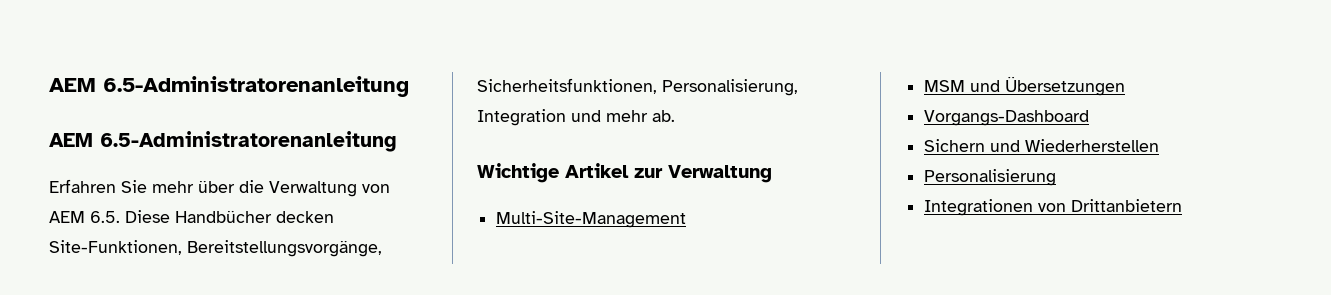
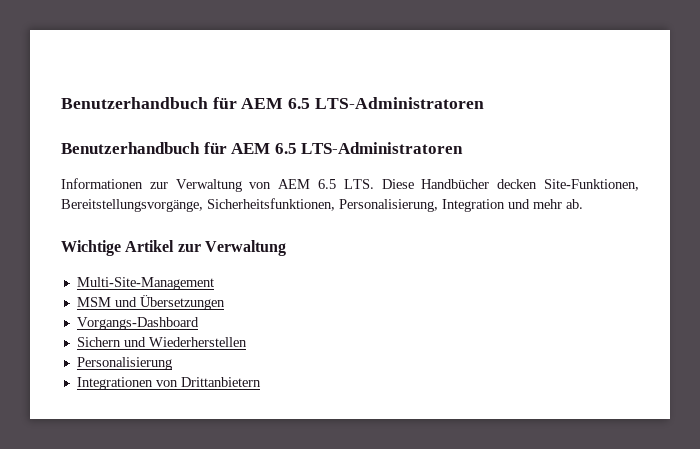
[49,76,409,97] [49,131,397,152] [49,179,264,193] AEM 6.5-Administratorenanleitung // AEM 6.5-Administratorenanleitung // Erfahren Sie mehr über die -> [61,97,484,109] [61,142,464,154] [61,178,168,189] Benutzerhandbuch für AEM 6.5 LTS-Administratoren // Benutzerhandbuch für AEM 6.5 LTS-Administratoren // Informationen zur
[90,211,120,223] 6.5. -> [318,179,374,189] 6.5 LTS.

